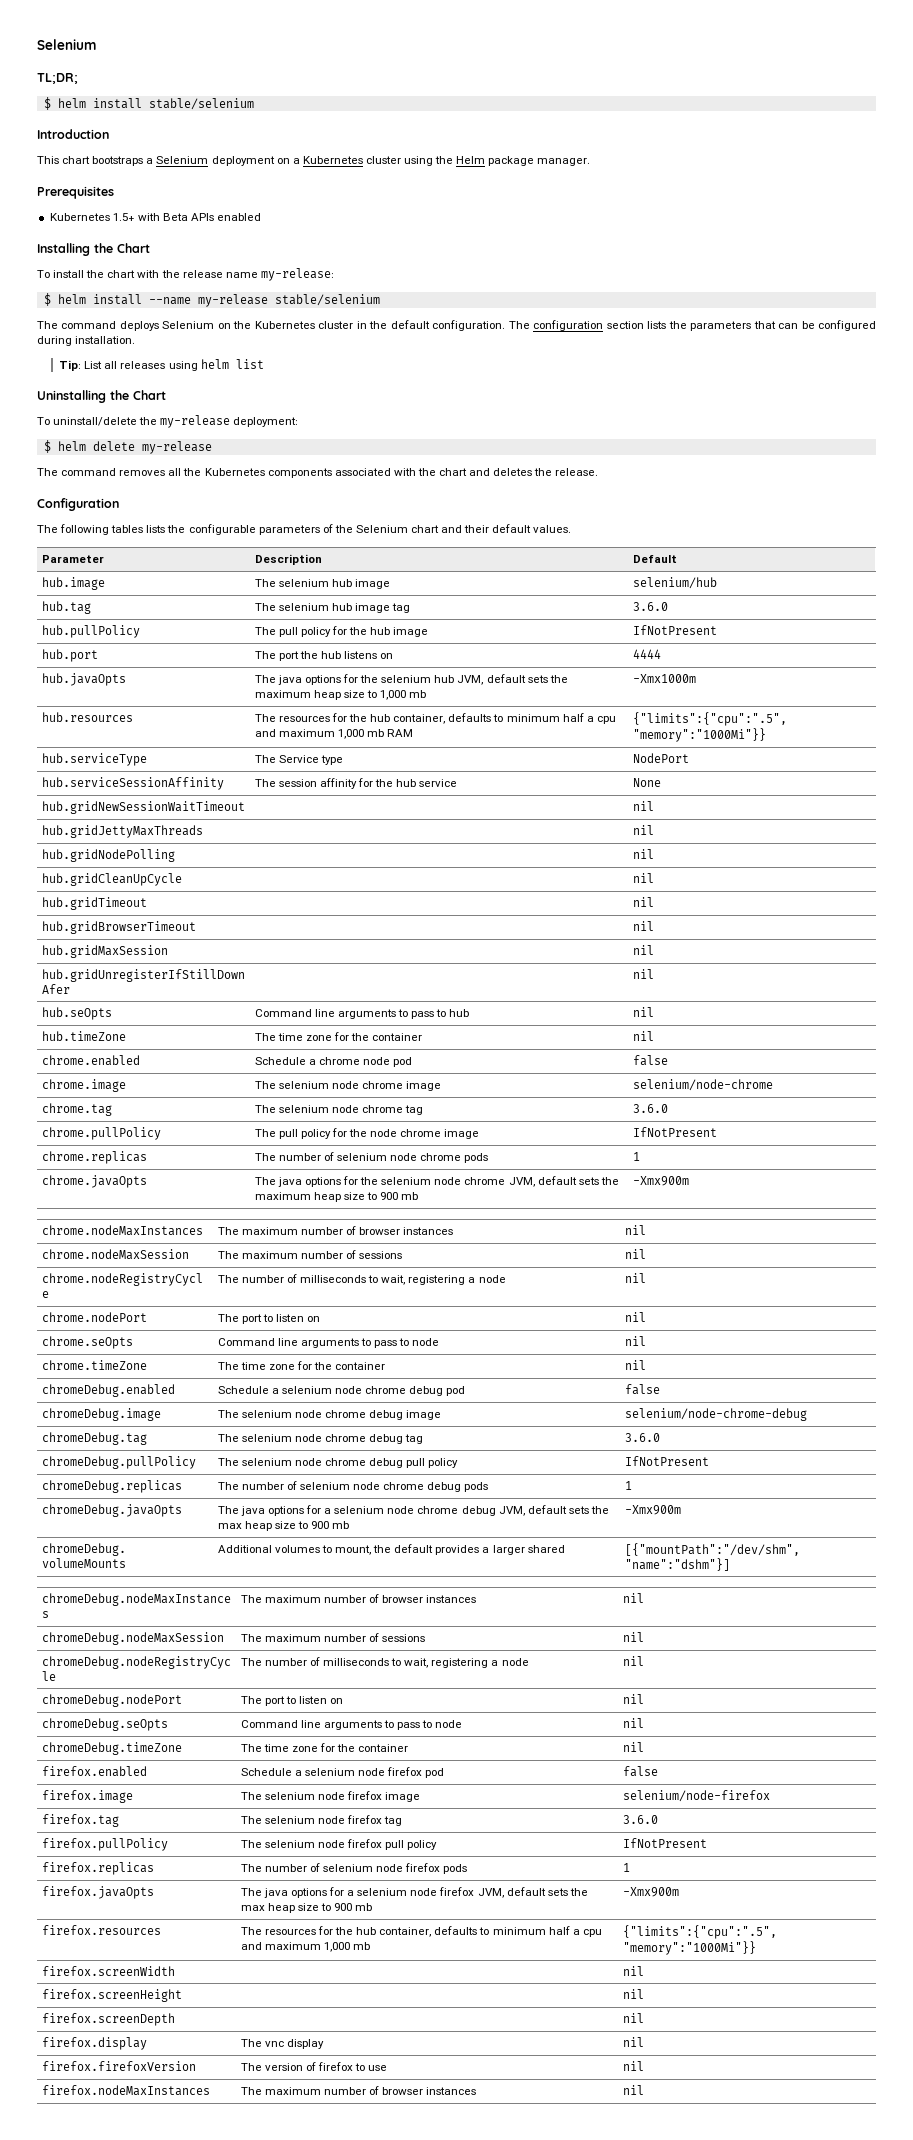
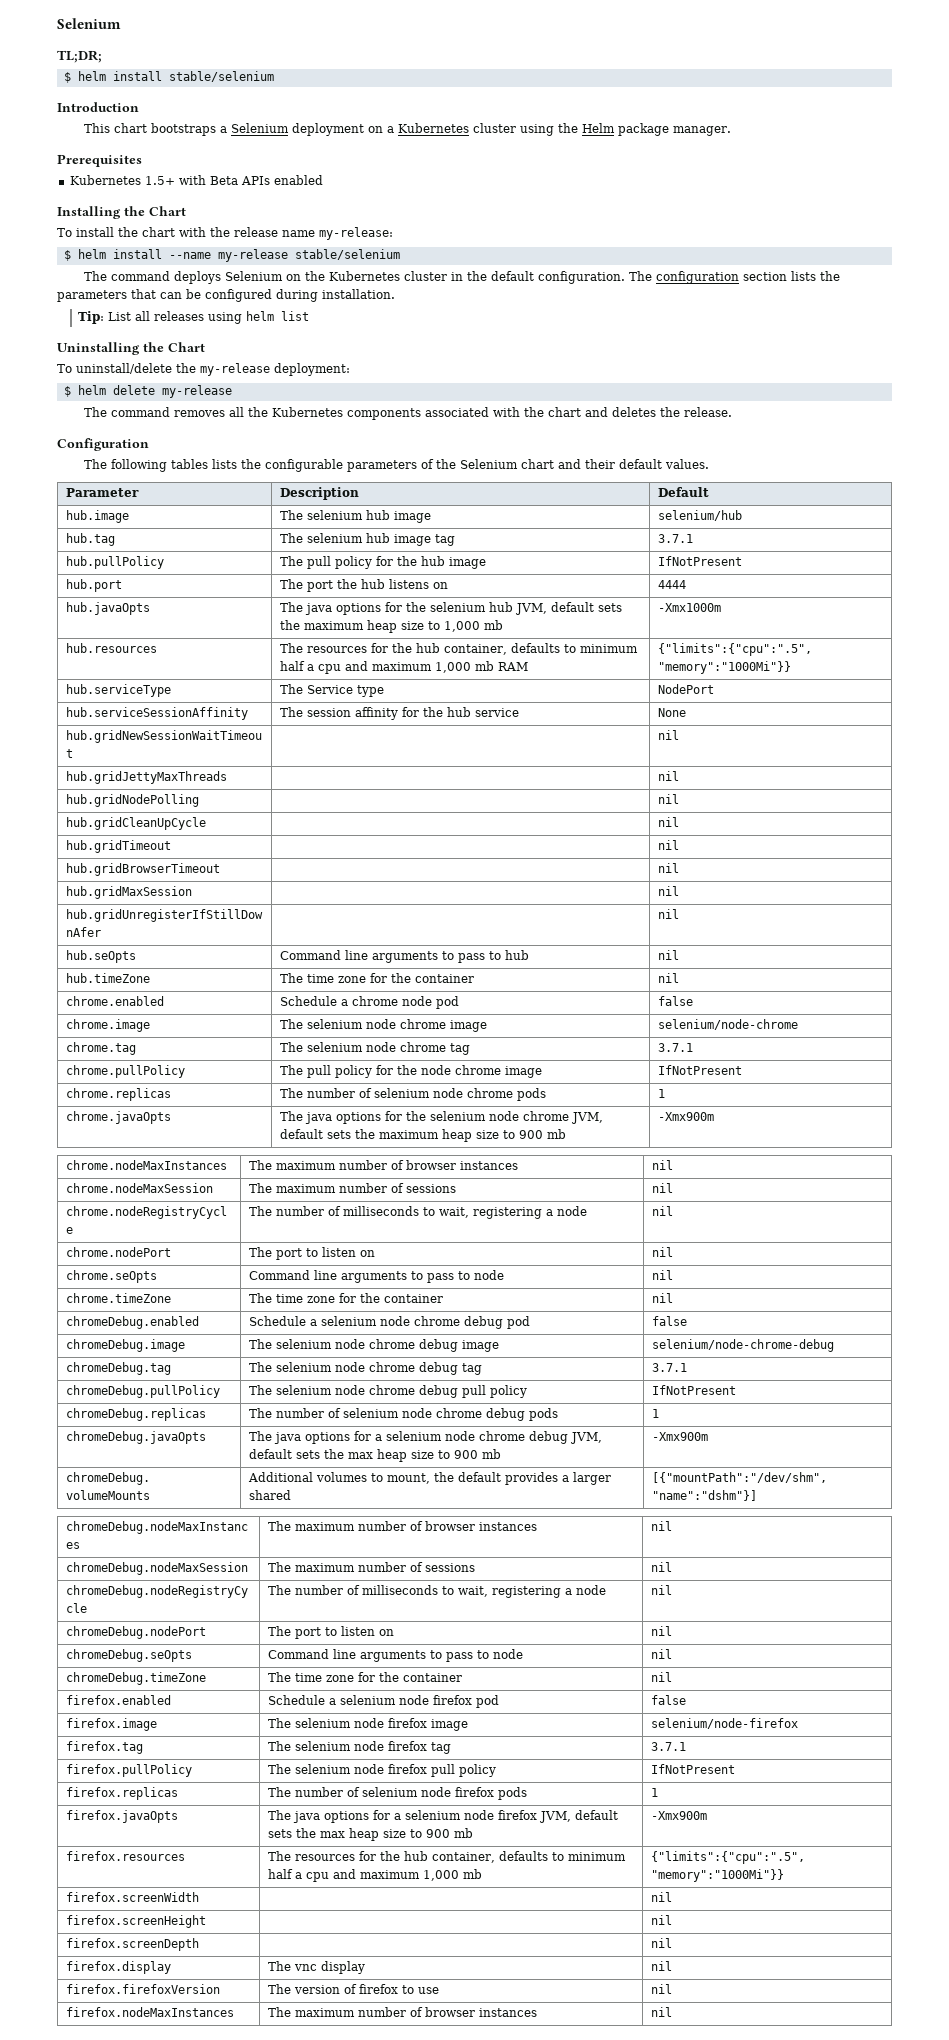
[632,602,668,611] 3.6.0 -> [657,534,693,543] 3.7.1
[632,1104,668,1113] 3.6.0 -> [657,1043,693,1052] 3.7.1
[624,1433,660,1442] 3.6.0 -> [651,1363,687,1372] 3.7.1
[622,1815,658,1824] 3.6.0 -> [650,1742,686,1751] 3.7.1

